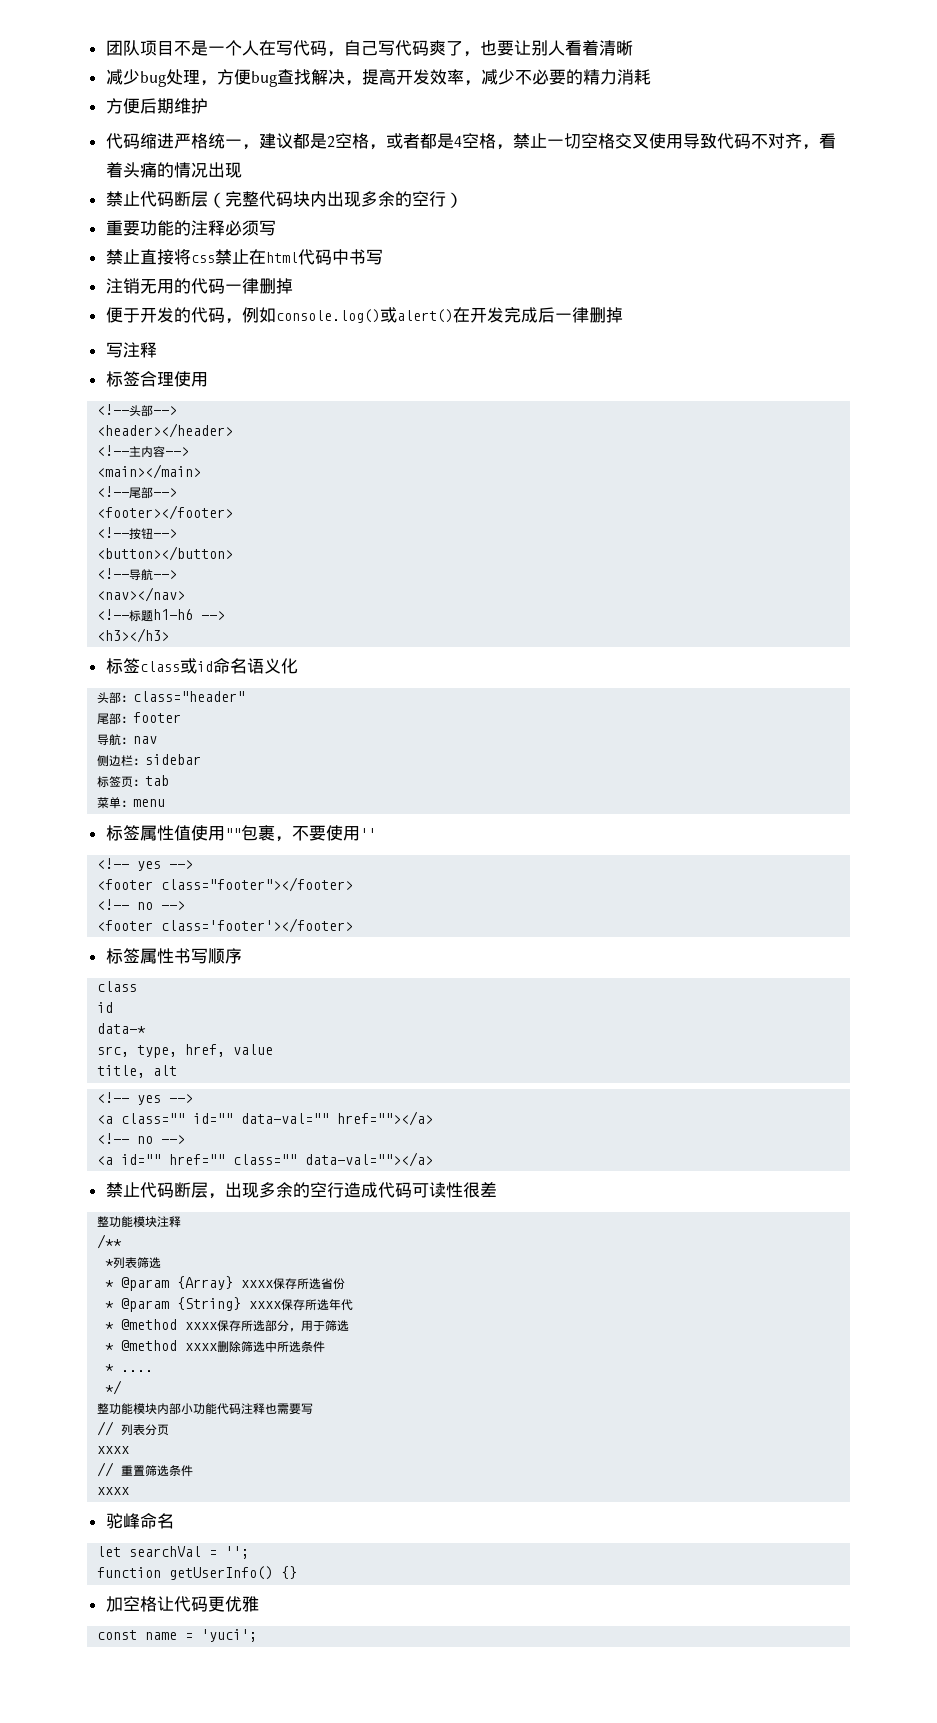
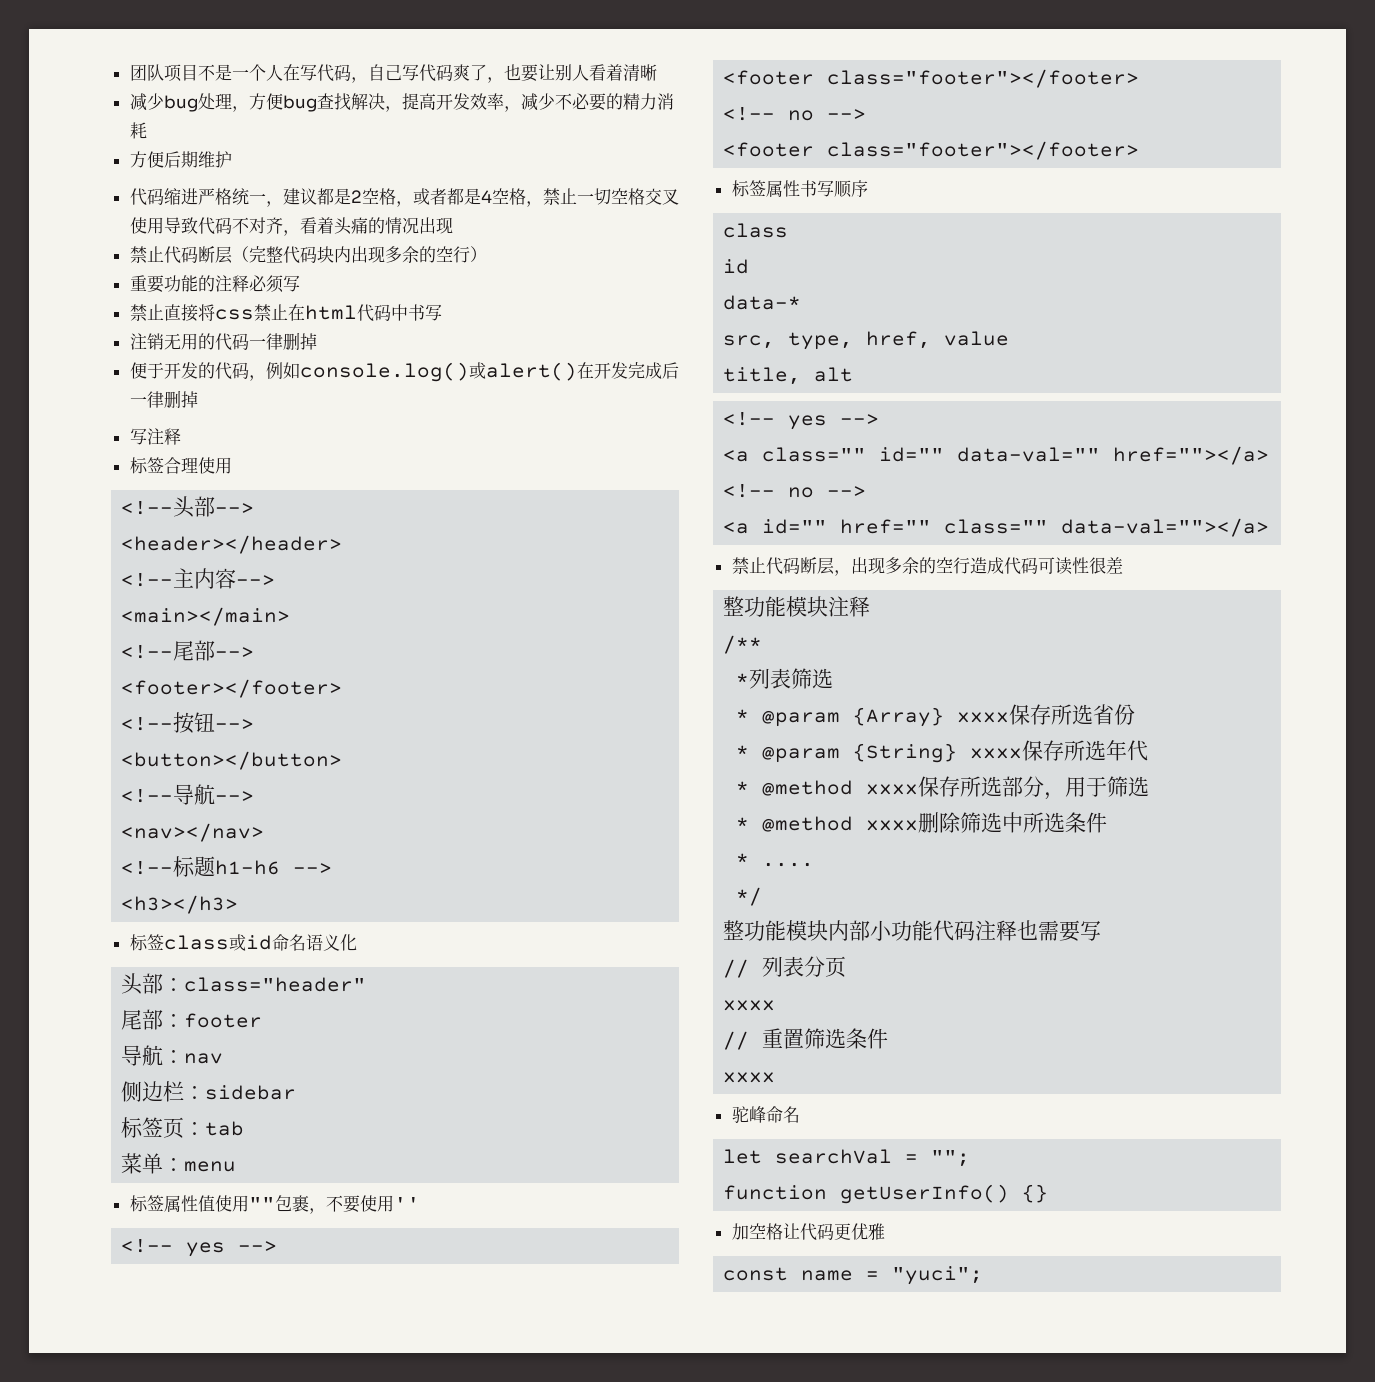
[161,918,354,933] class='footer'></footer> -> [827,141,1140,160] class="footer"></footer>
[225,1546,250,1559] ''; -> [931,1150,971,1167] "";
[201,1629,258,1642] 'yuci'; -> [892,1266,984,1285] "yuci";

